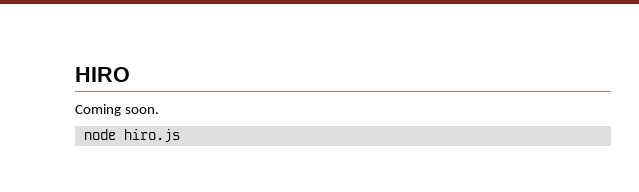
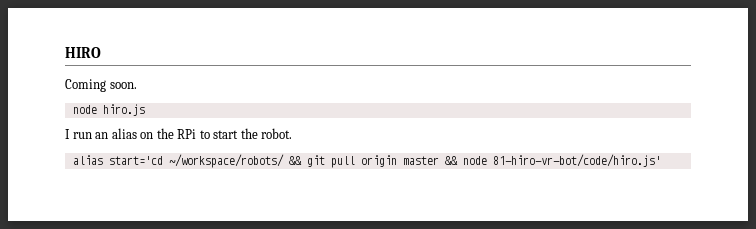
(180, 136) none -> [65,128,293,139] [72,154,661,168] // I run an alias on the RPi to start the robot. // alias start='cd ~/workspace/robots/ && git pull origin master && node 81-hiro-vr-bot/code/hiro.js'

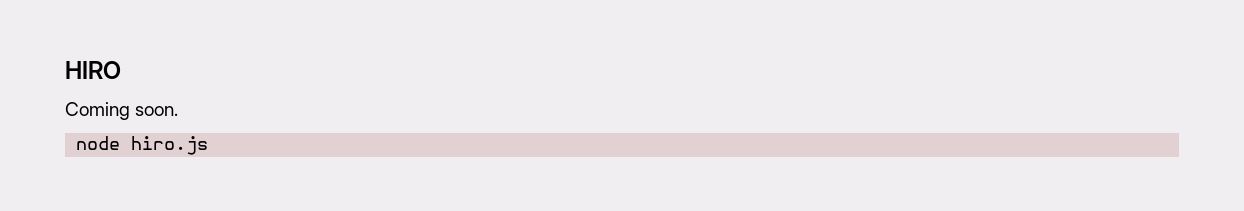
[65,128,293,139] [72,154,661,168] // I run an alias on the RPi to start the robot. // alias start='cd ~/workspace/robots/ && git pull origin master && node 81-hiro-vr-bot/code/hiro.js' -> (209, 145) none

